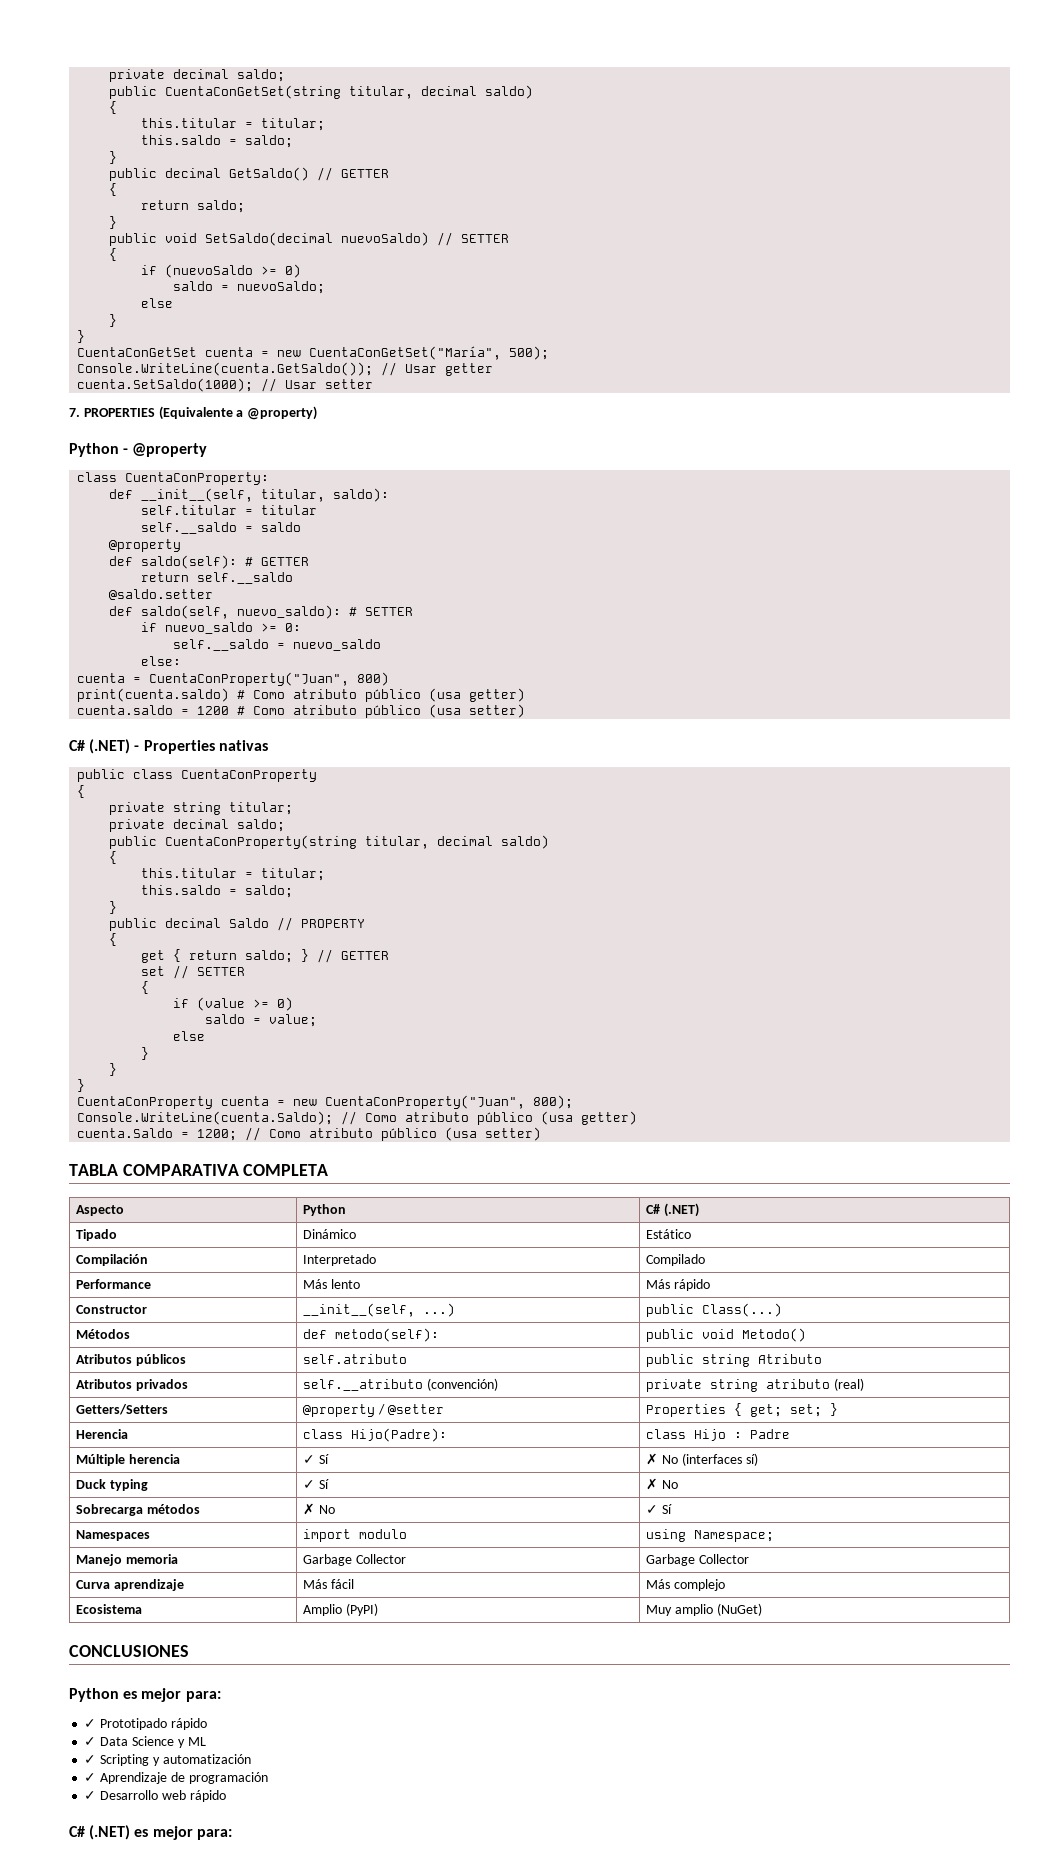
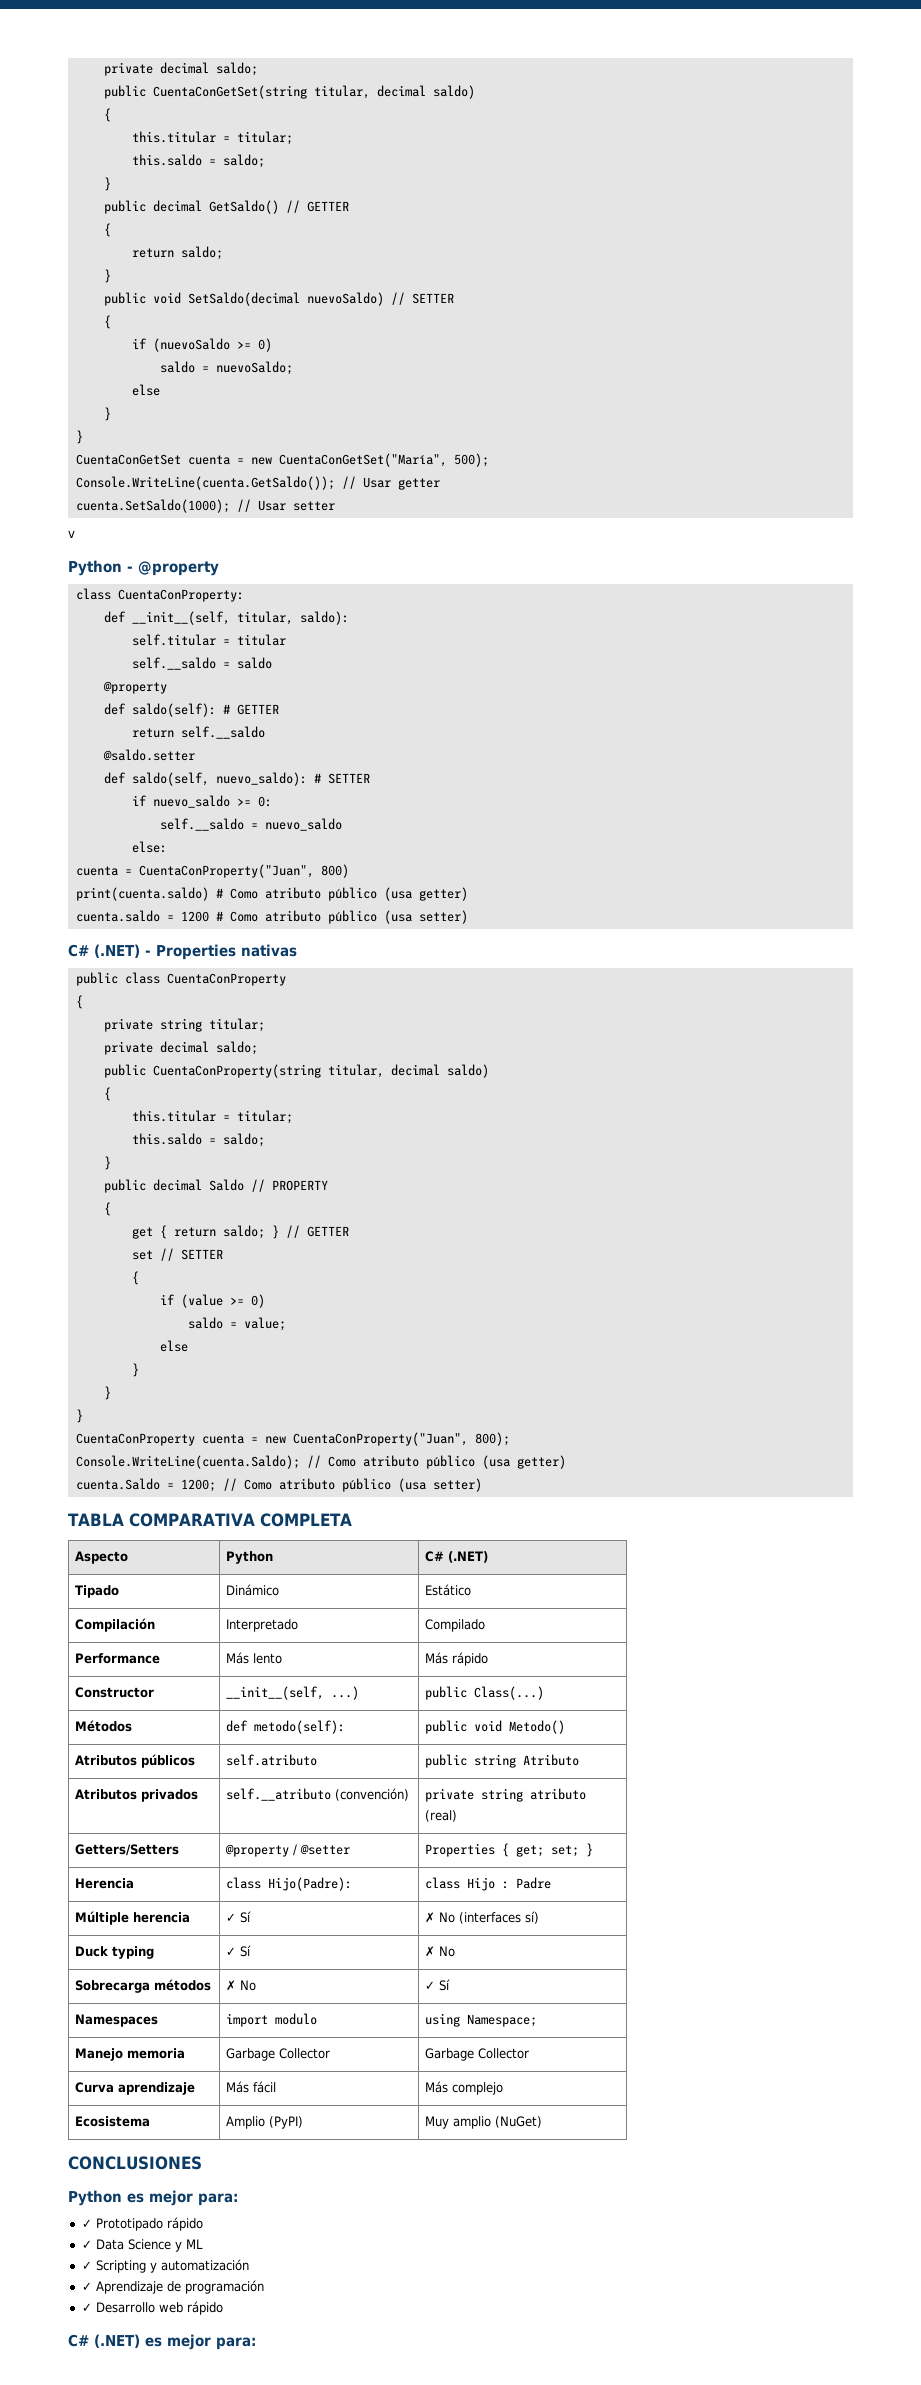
[69,406,318,420] 7. PROPERTIES (Equivalente a @property) -> [68,530,75,538] v

